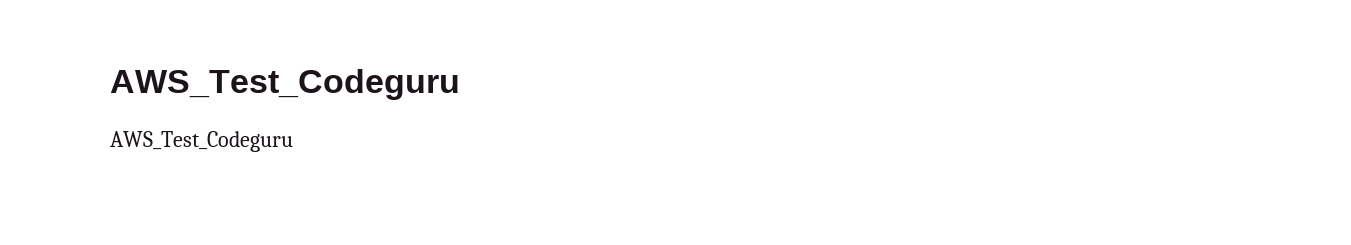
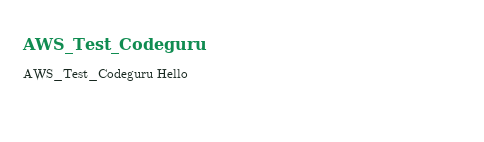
(293, 141) none -> [157,69,188,78] Hello

